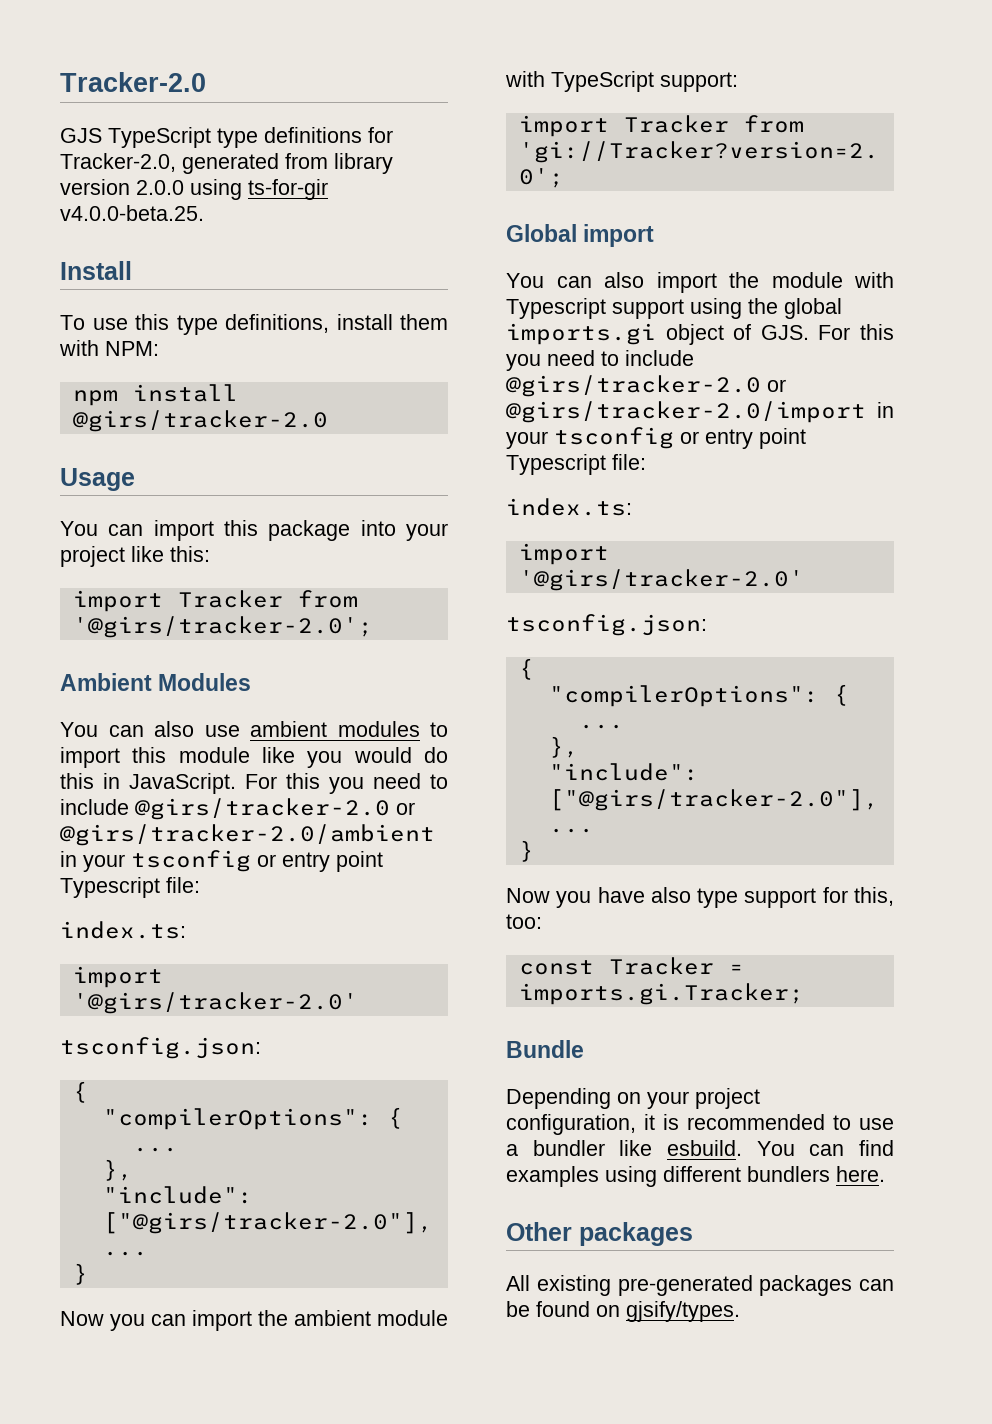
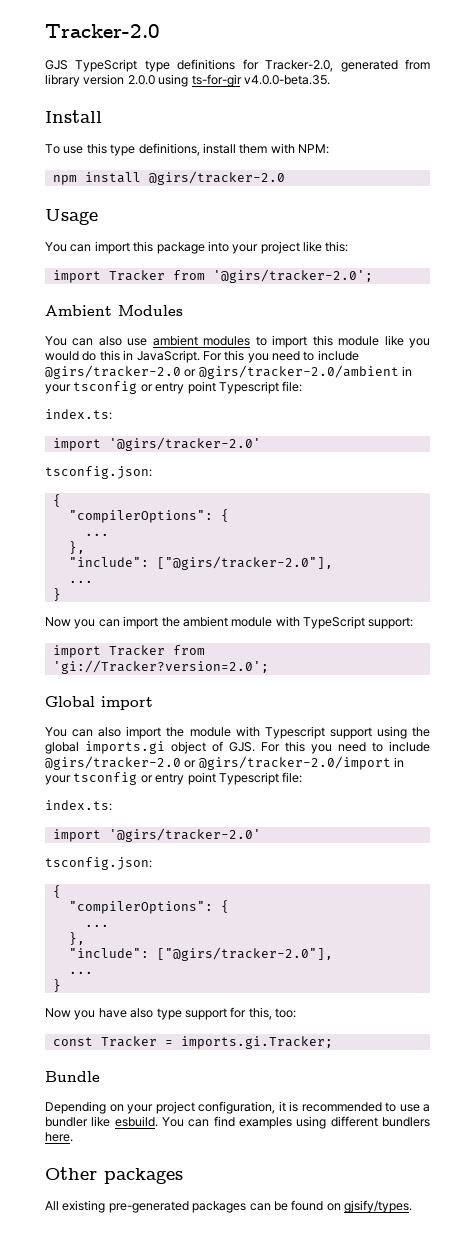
[60,205,204,221] v4.0.0-beta.25. -> [243,75,330,85] v4.0.0-beta.35.

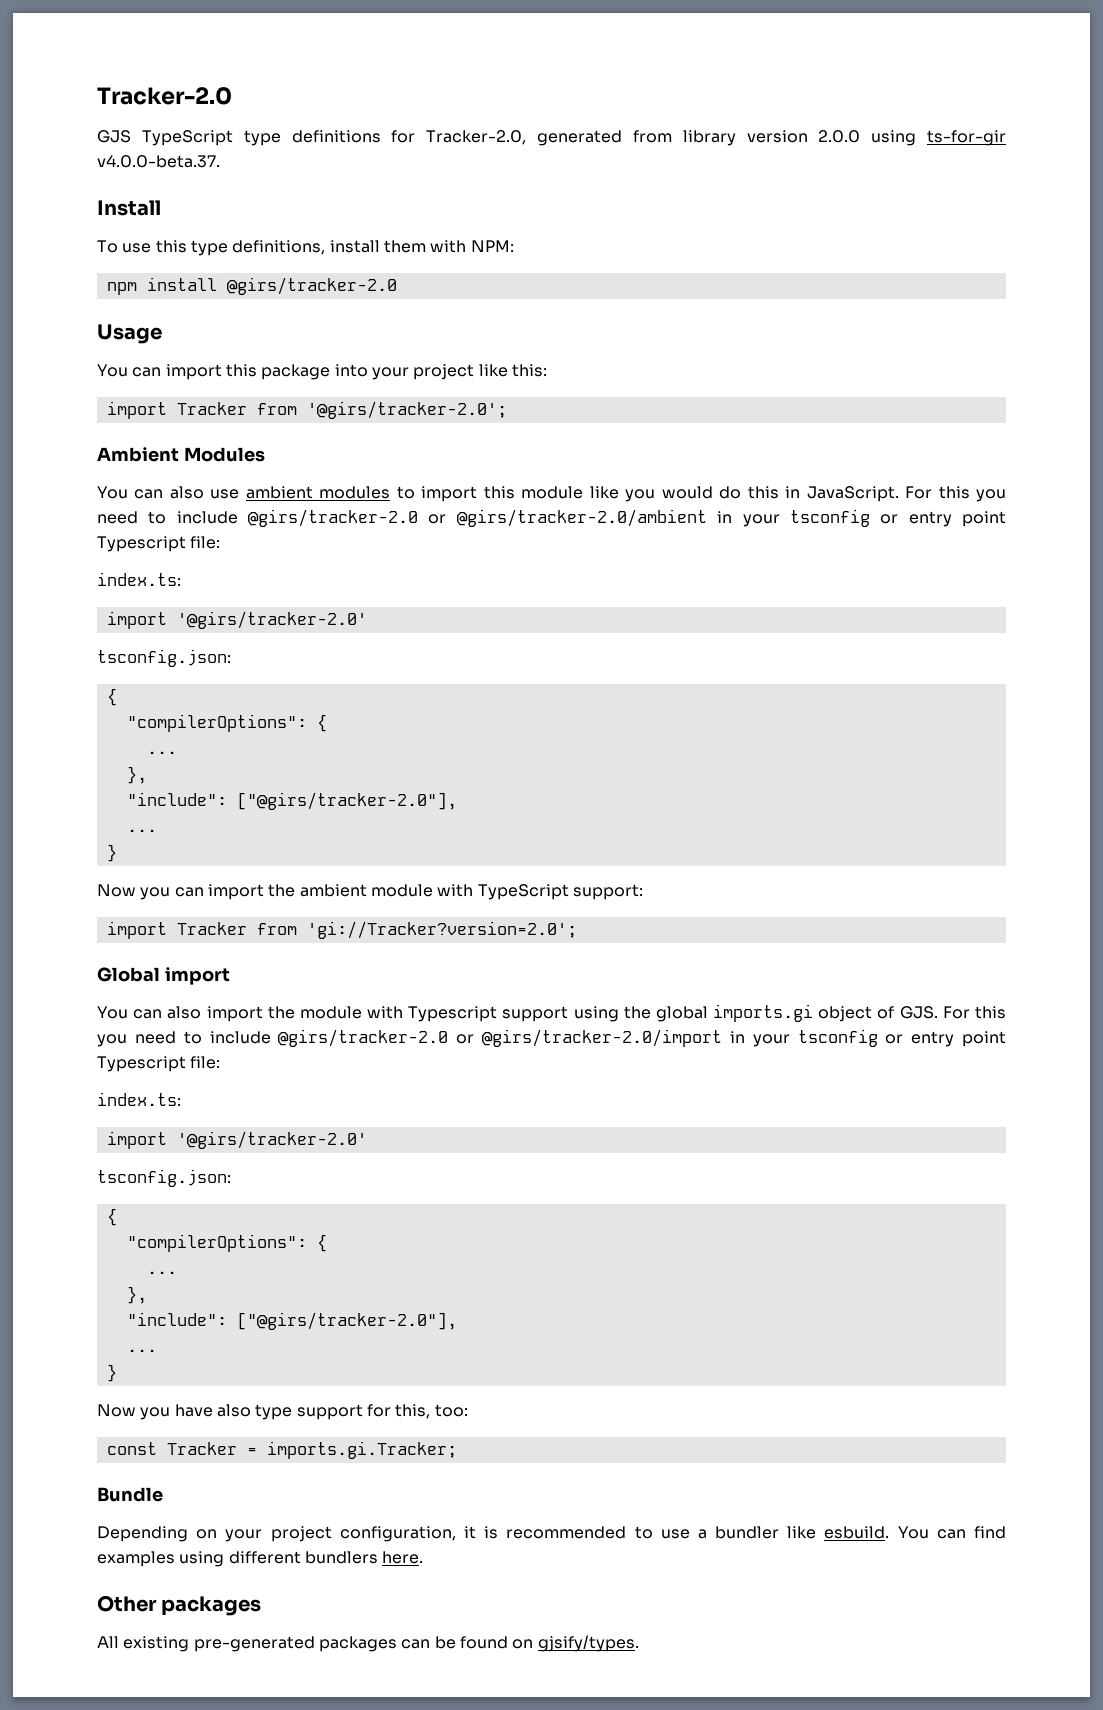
[243,75,330,85] v4.0.0-beta.35. -> [97,155,220,168] v4.0.0-beta.37.

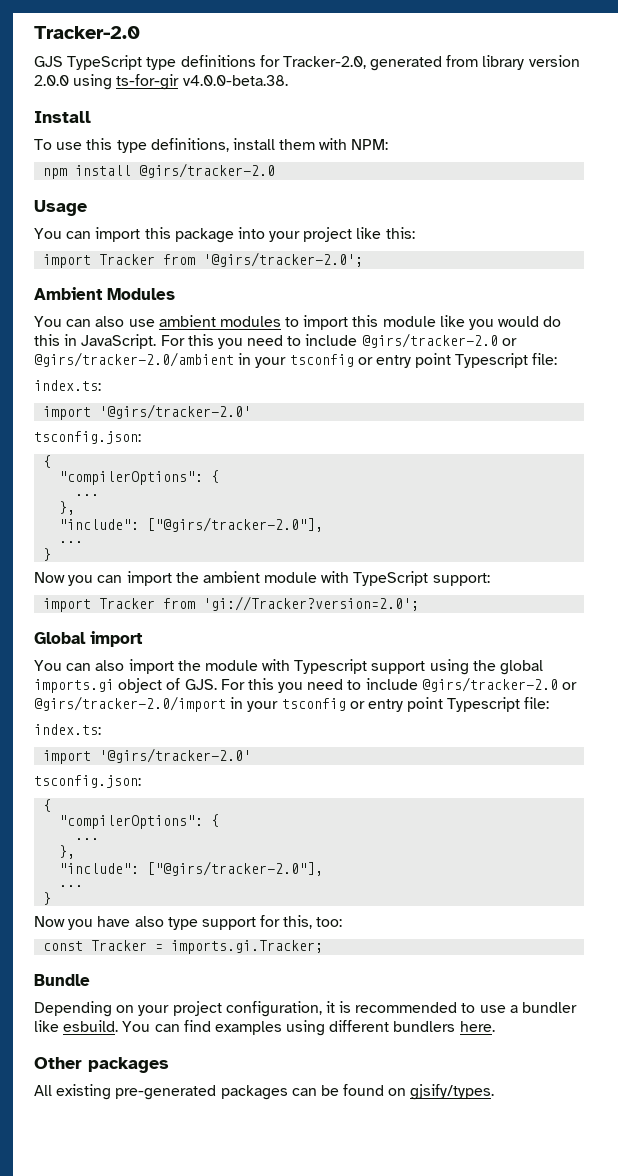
[97,155,220,168] v4.0.0-beta.37. -> [182,75,288,86] v4.0.0-beta.38.

